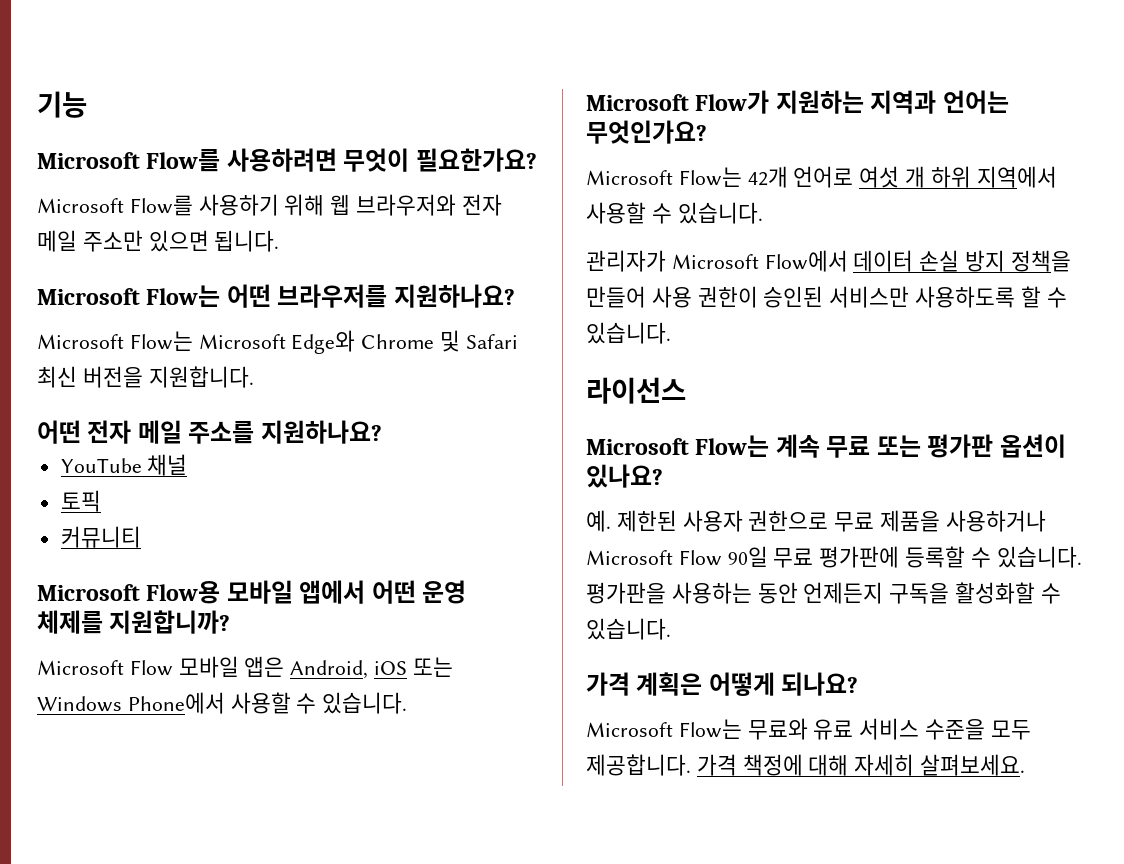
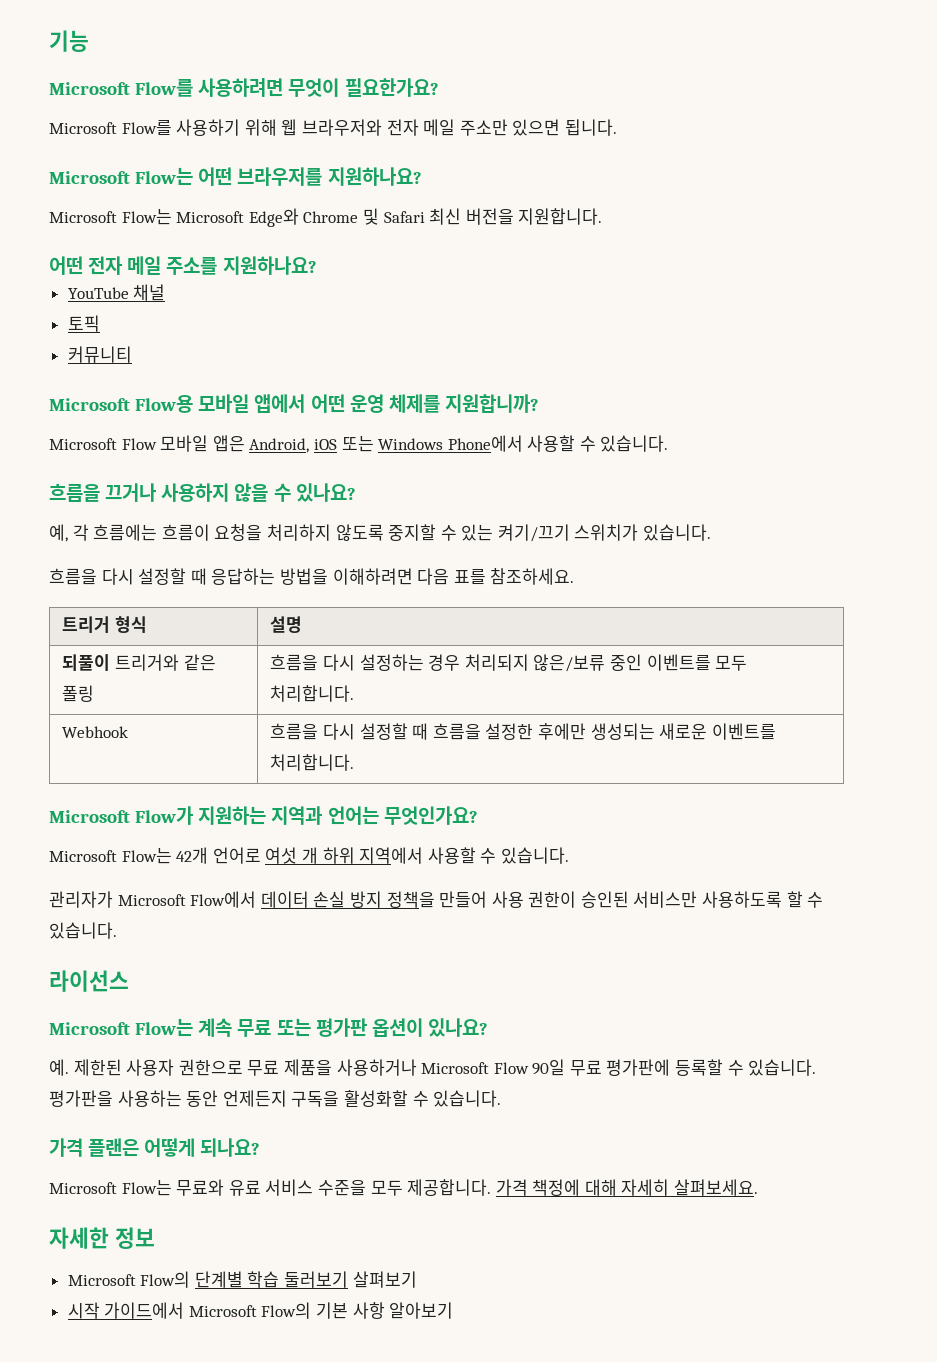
(408, 703) none -> [49,483,356,502] [49,524,712,542] [49,568,575,585] [62,616,147,633] [270,616,303,633] [62,654,216,671] [62,685,95,702] [270,654,748,672] [270,685,355,702] [62,726,129,738] [270,723,776,740] [270,754,355,771] // 흐름을 끄거나 사용하지 않을 수 있나요? // 예, 각 흐름에는 흐름이 요청을 처리하지 않도록 중지할 수 있는 켜기/끄기 스위치가 있습니다. // 흐름을 다시 설정할 때 응답하는 방법을 이해하려면 다음 표를 참조하세요. // 트리거 형식 | 설명 // 되풀이 트리거와 같은 폴링 | 흐름을 다시 설정하는 경우 처리되지 않은/보류 중인 이벤트를 모두 처리합니다. // Webhook | 흐름을 다시 설정할 때 흐름을 설정한 후에만 생성되는 새로운 이벤트를 처리합니다.
[636,672,703,696] 계획은 -> [88,1138,140,1157] 플랜은
(1026, 765) none -> [49,1227,155,1249] [67,1271,417,1288] [67,1302,454,1319] // 자세한 정보 // Microsoft Flow의 단계별 학습 둘러보기 살펴보기 // 시작 가이드에서 Microsoft Flow의 기본 사항 알아보기

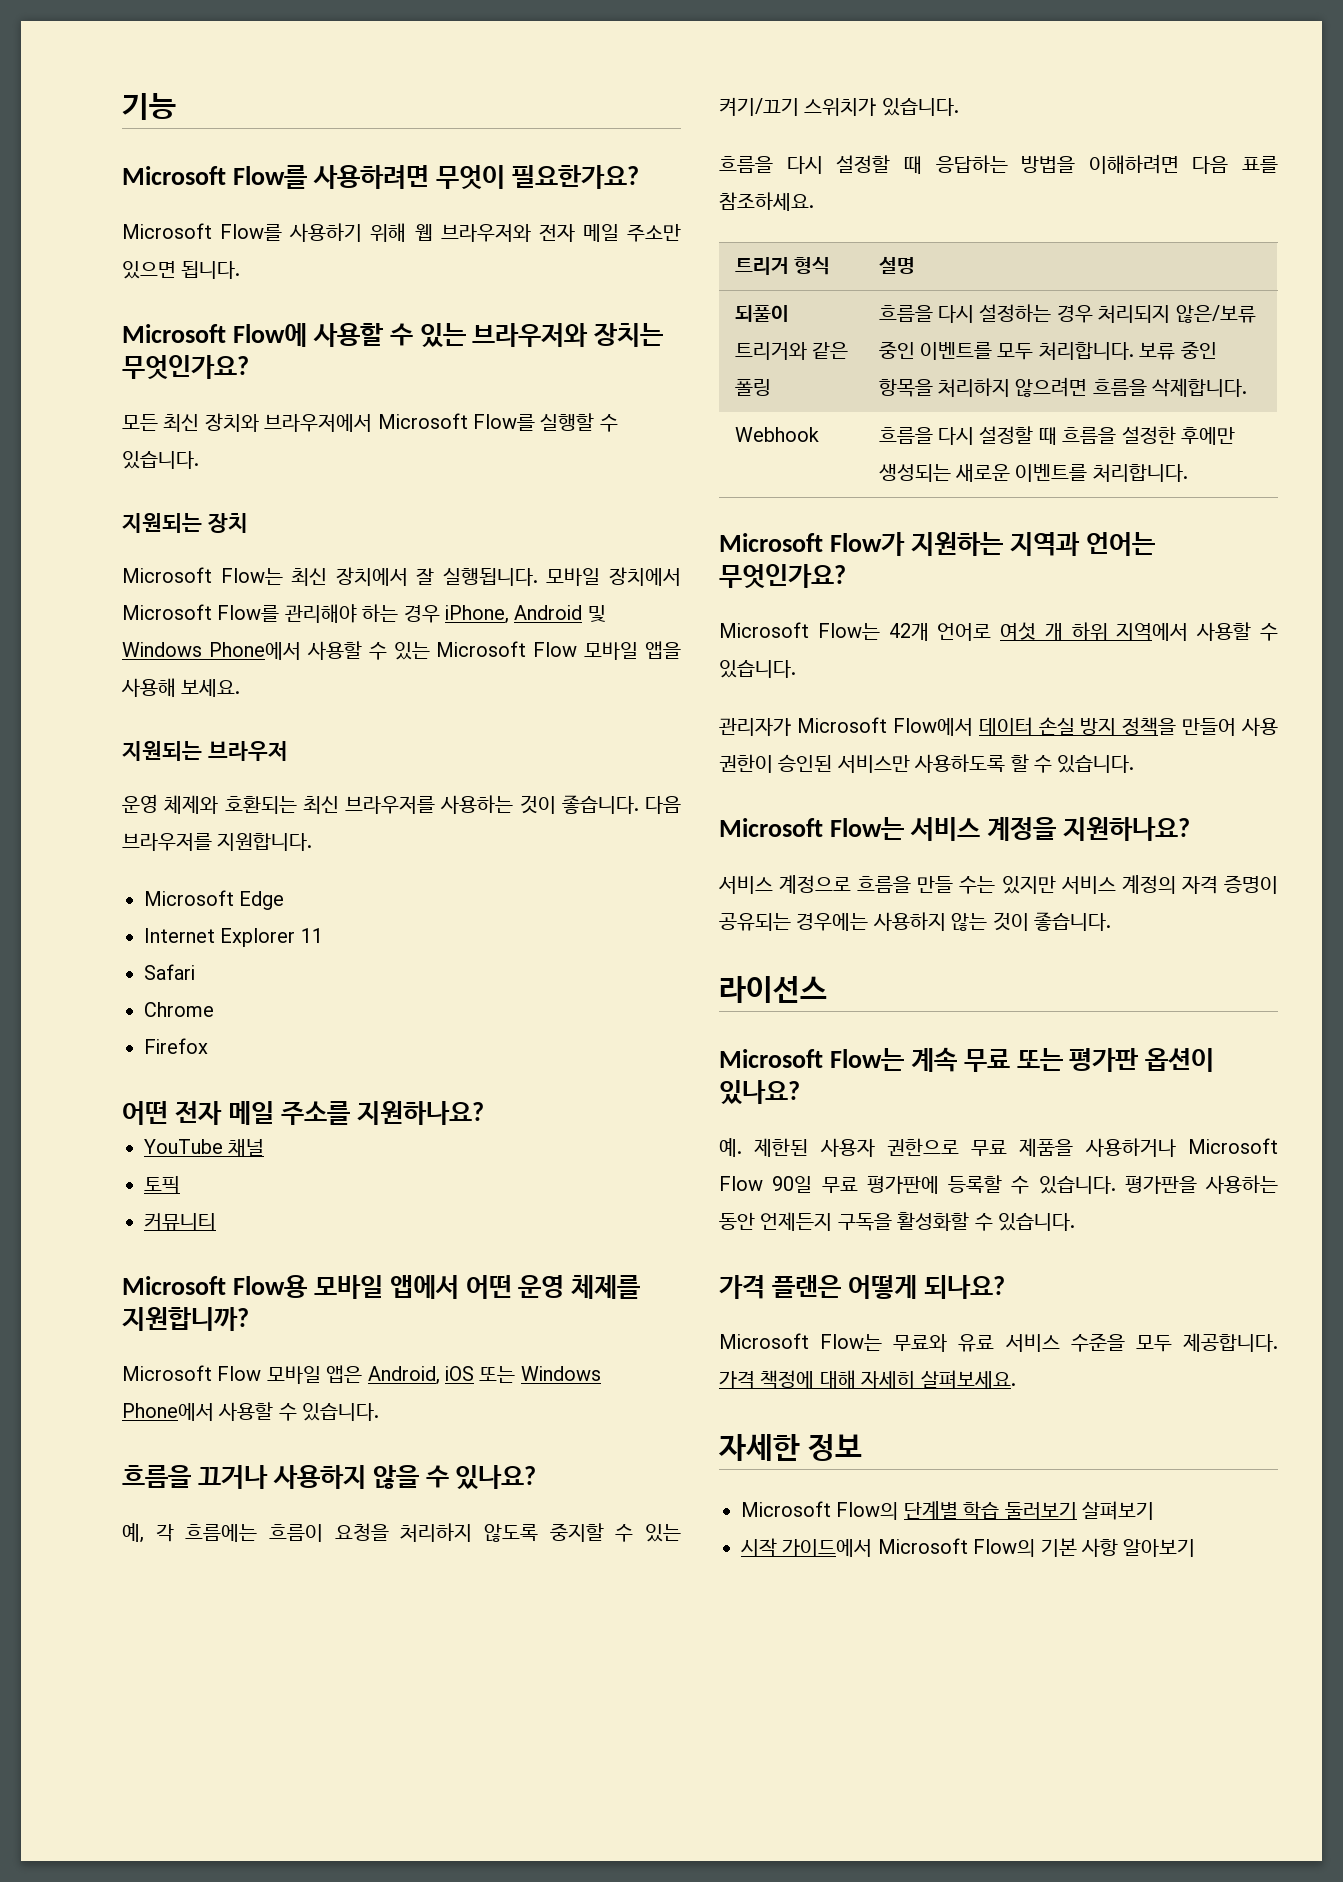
[135,167,422,186] [49,208,603,227] Flow는 어떤 브라우저를 지원하나요? // Microsoft Flow는 Microsoft Edge와 Chrome 및 Safari 최신 버전을 지원합니다. -> [232,323,664,347] [122,355,249,379] [122,413,618,432] [122,451,199,469] [122,513,248,533] [122,567,681,586] [122,604,606,624] [122,641,681,660] [121,678,241,697] [122,741,288,761] [122,794,681,814] [122,833,313,851] [144,890,285,910] [144,928,323,947] [144,964,195,980] [144,1002,214,1017] [144,1038,208,1054] Flow에 사용할 수 있는 브라우저와 장치는 무엇인가요? // 모든 최신 장치와 브라우저에서 Microsoft Flow를 실행할 수 있습니다. // 지원되는 장치 // Microsoft Flow는 최신 장치에서 잘 실행됩니다. 모바일 장치에서 Microsoft Flow를 관리해야 하는 경우 iPhone, Android 및 Windows Phone에서 사용할 수 있는 Microsoft Flow 모바일 앱을 사용해 보세요. // 지원되는 브라우저 // 운영 체제와 호환되는 최신 브라우저를 사용하는 것이 좋습니다. 다음 브라우저를 지원합니다. // Microsoft Edge // Internet Explorer 11 // Safari // Chrome // Firefox
(355, 693) none -> [1139,341,1217,360] [878,377,1248,397] 보류 중인 항목을 처리하지 않으려면 흐름을 삭제합니다.
(117, 930) none -> [719,817,1190,841] [718,875,1278,894] [719,912,1111,931] // Microsoft Flow는 서비스 계정을 지원하나요? // 서비스 계정으로 흐름을 만들 수는 있지만 서비스 계정의 자격 증명이 공유되는 경우에는 사용하지 않는 것이 좋습니다.

